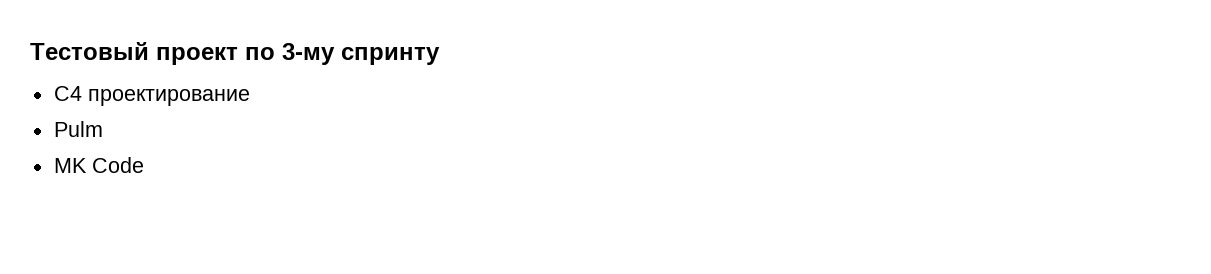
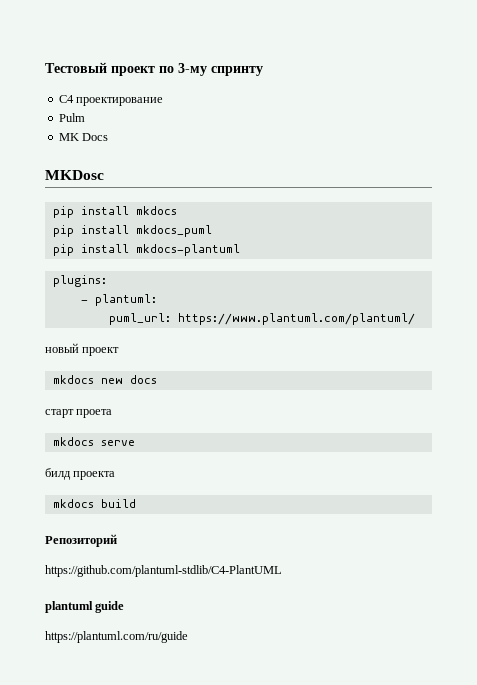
[91,157,144,173] Code -> [82,133,109,141] [45,170,104,180] [52,206,177,218] [52,225,212,237] [52,244,240,256] [52,275,107,287] [80,294,157,306] [108,313,415,325] [45,343,120,356] [52,375,157,384] [45,409,113,418] [52,437,135,446] [45,468,116,480] [52,499,136,508] [45,534,117,547] [45,565,282,577] [45,601,125,613] [45,631,188,643] Docs // MKDosc // pip install mkdocs // pip install mkdocs_puml // pip install mkdocs-plantuml // plugins: // - plantuml: // puml_url: https://www.plantuml.com/plantuml/ // новый проект // mkdocs new docs // старт проета // mkdocs serve // билд проекта // mkdocs build // Репозиторий // https://github.com/plantuml-stdlib/C4-PlantUML // plantuml guide // https://plantuml.com/ru/guide

